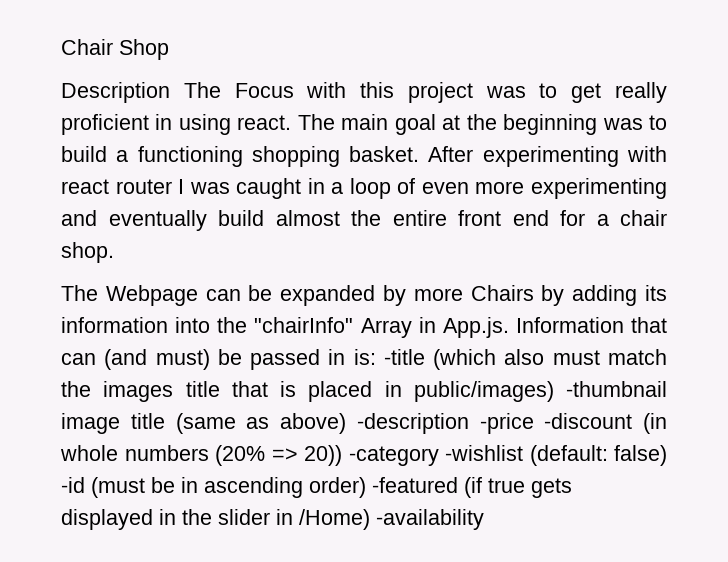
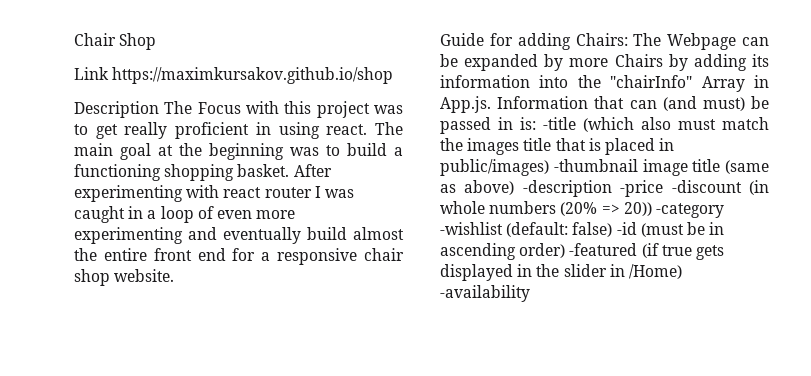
(169, 49) none -> [74,67,394,84] // Link https://maximkursakov.github.io/shop
[620,210,667,226] [61,242,114,263] chair shop. // -> [277,248,404,265] [74,269,175,286] [440,33,628,50] responsive chair shop website. // Guide for adding Chairs:

